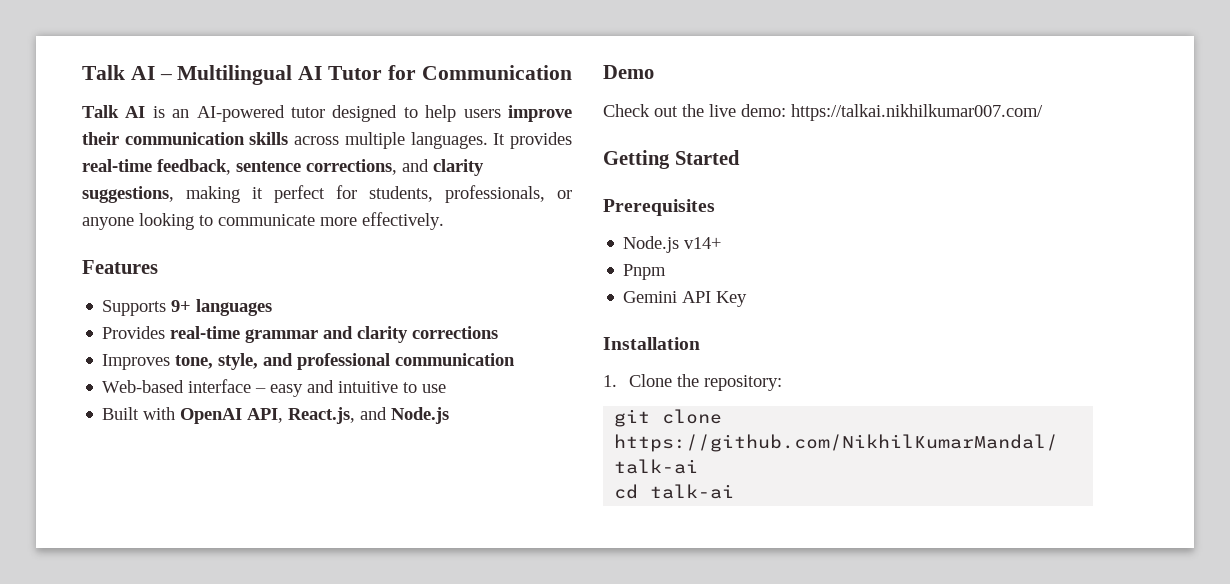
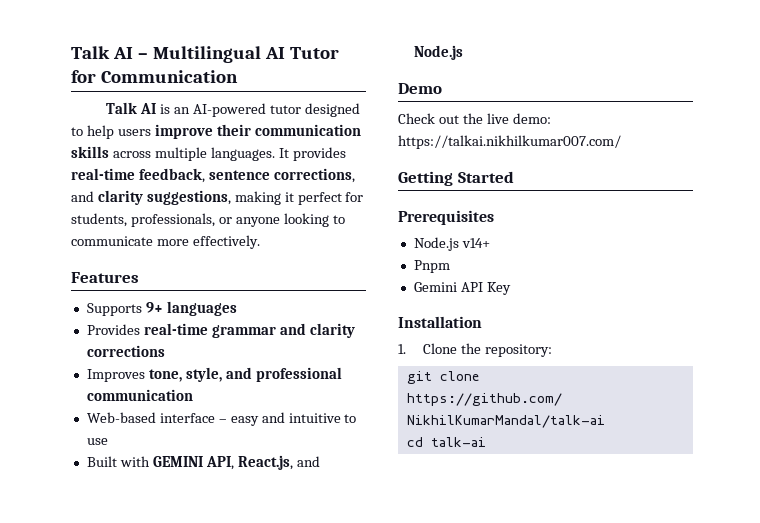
[180,408,243,424] OpenAI -> [152,456,203,467] GEMINI

